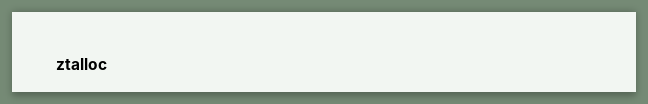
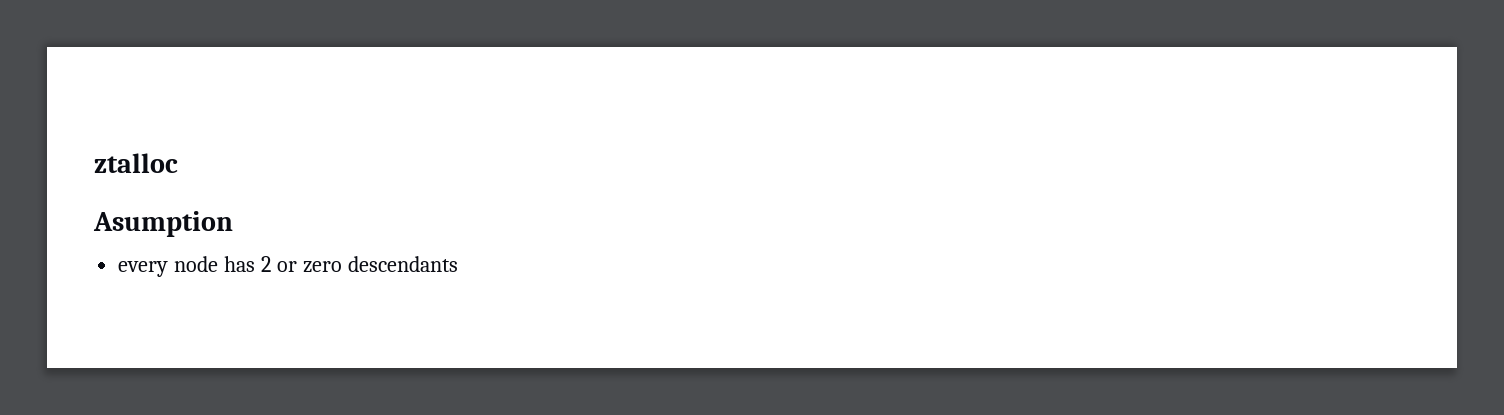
(107, 64) none -> [93,211,233,237] [118,256,458,277] // Asumption // every node has 2 or zero descendants

